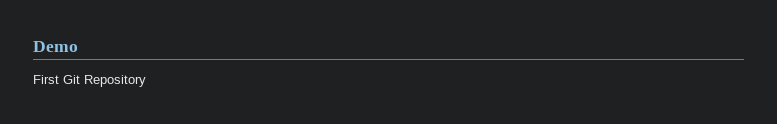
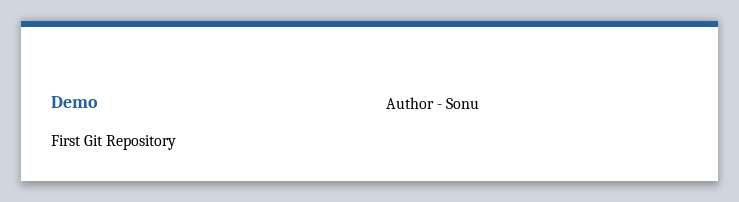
(146, 81) none -> [386,97,480,109] // Author - Sonu

